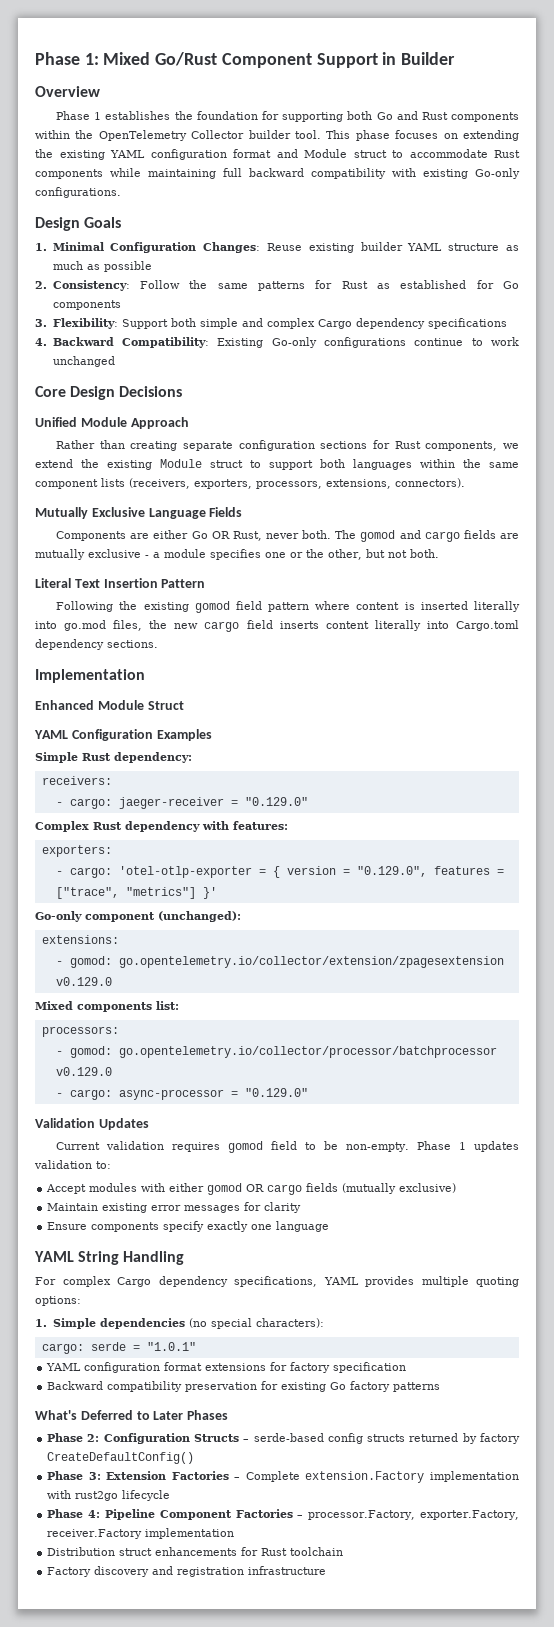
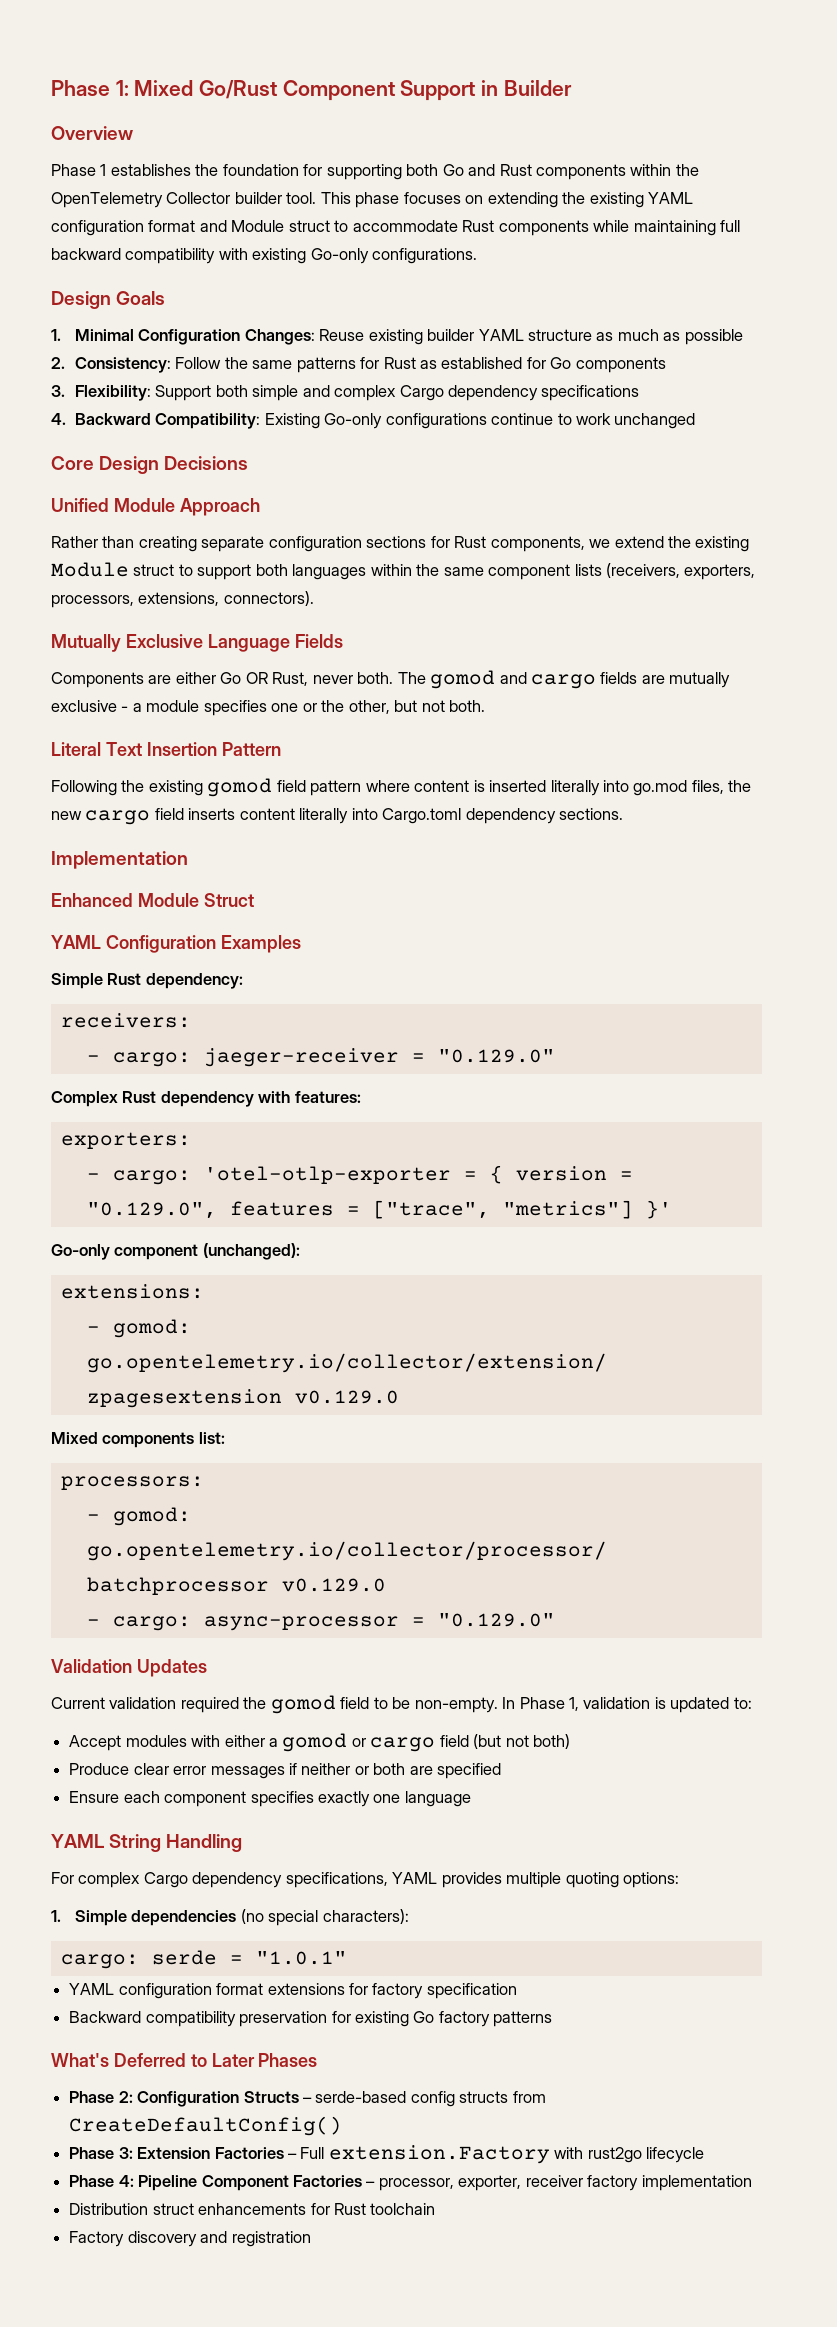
[172,1142,221,1152] requires -> [180,1697,267,1713] required the
[417,1141,519,1152] [34,1160,92,1169] Phase 1 updates validation -> [502,1697,730,1713] In Phase 1, validation is updated
[207,1183,457,1195] [47,1202,302,1213] [47,1221,205,1232] gomod OR cargo fields (mutually exclusive) // Maintain existing error messages for clarity // Ensure components specify -> [268,1733,571,1752] [69,1763,502,1779] [69,1791,314,1807] a gomod or cargo field (but not both) // Produce clear error messages if neither or both are specified // Ensure each component specifies
[409,1433,520,1444] returned by factory -> [512,2091,546,2103] from
[245,1471,519,1483] Complete extension.Factory implementation -> [300,2145,550,2164] Full extension.Factory
[308,1510,520,1520] [47,1529,143,1539] processor.Factory, exporter.Factory, receiver.Factory -> [378,2175,639,2191] processor, exporter, receiver factory
[248,1566,327,1575] infrastructure -> (311, 2239) none

